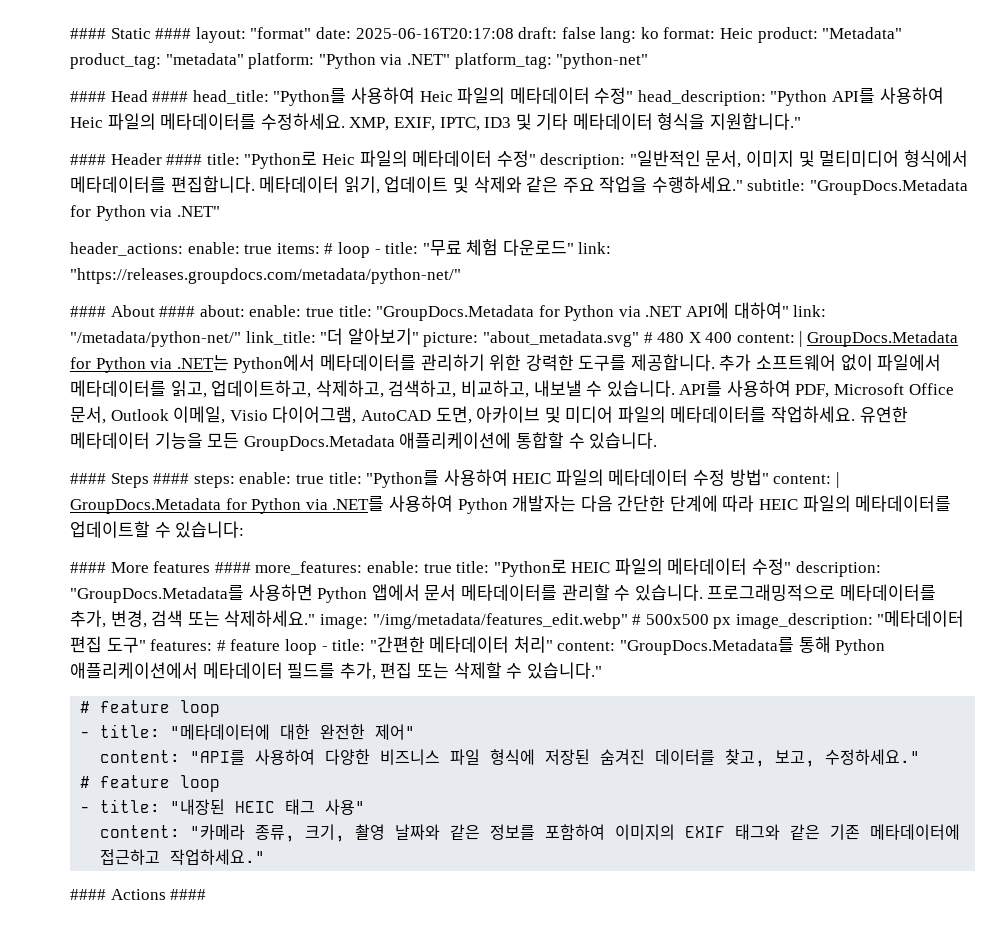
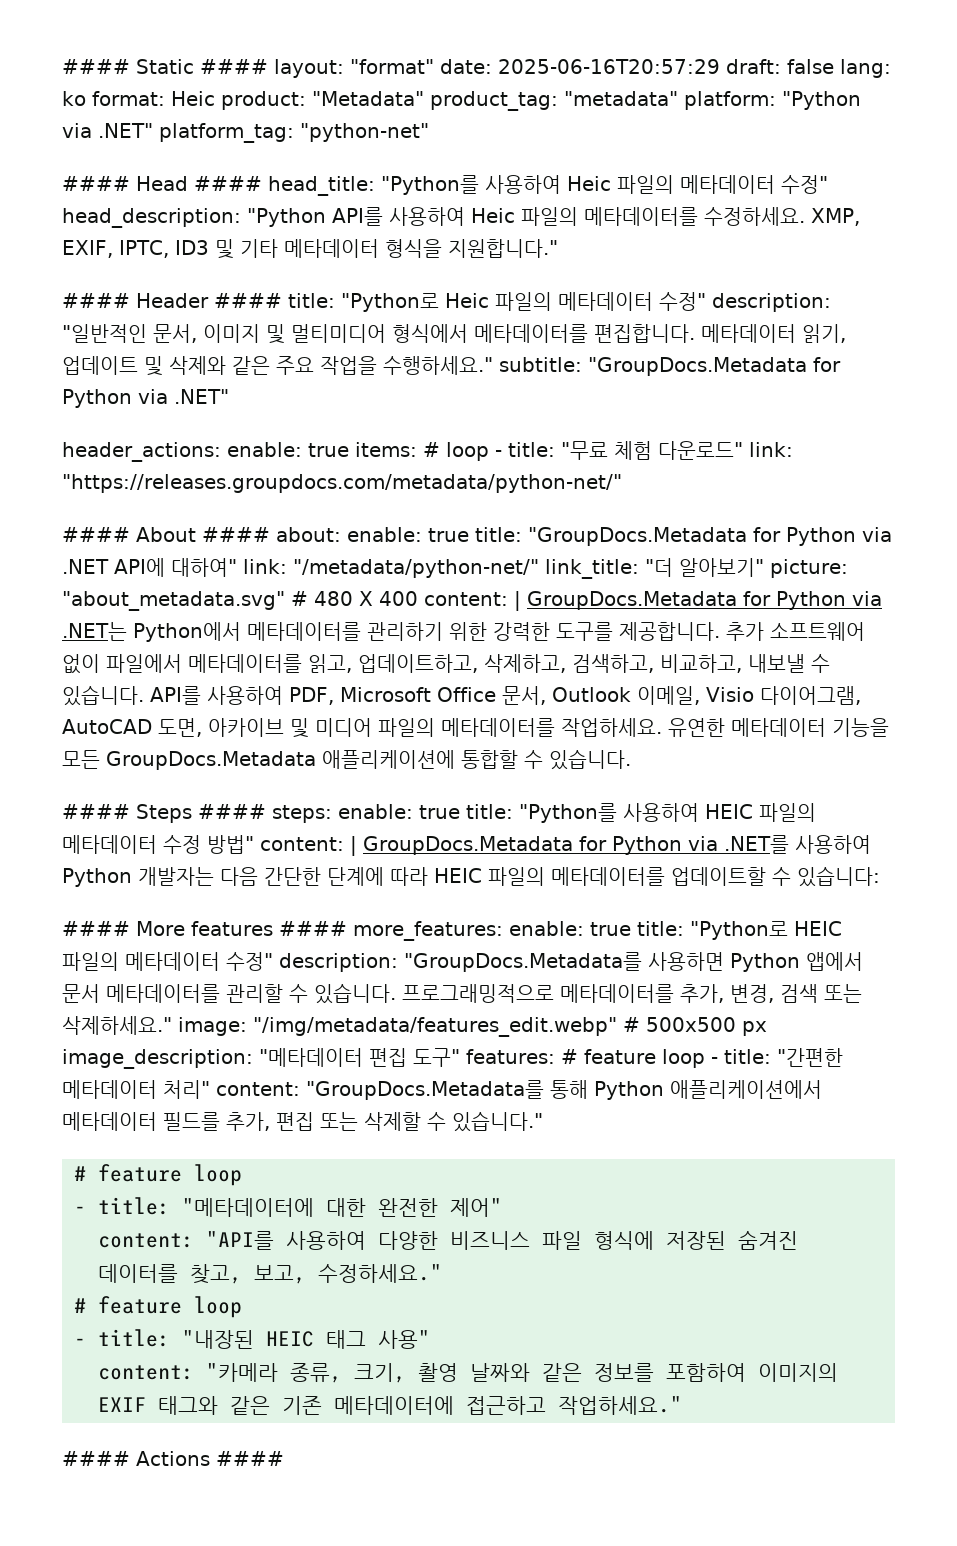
[355,28,514,39] 2025-06-16T20:17:08 -> [498,59,720,74] 2025-06-16T20:57:29

